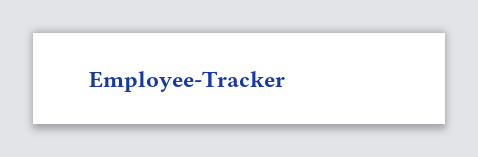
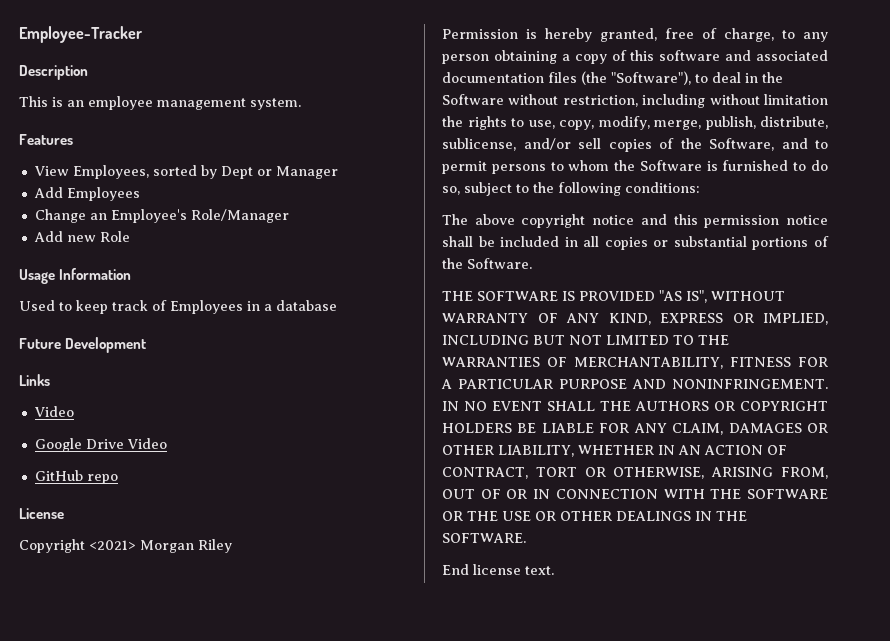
(285, 81) none -> [19,65,88,80] [19,96,301,110] [19,134,73,145] [33,165,338,179] [33,187,140,201] [34,209,289,223] [33,231,130,242] [19,268,132,284] [19,300,337,314] [19,337,147,353] [19,374,50,386] [33,406,74,417] [34,438,167,452] [34,470,118,484] [19,508,64,519] [19,539,232,553] [442,28,828,42] [442,50,828,64] [442,71,783,85] [442,94,828,108] [442,116,828,130] [442,138,828,152] [442,160,828,174] [442,182,700,196] [442,214,828,228] [442,236,829,250] [442,258,532,269] [442,290,785,303] [442,313,828,325] [442,335,729,345] [442,357,828,369] [441,379,828,389] [442,401,828,411] [442,423,828,435] [442,445,787,457] [442,467,828,479] [442,489,828,499] [442,511,747,521] [442,533,526,543] [442,564,554,575] // Description // This is an employee management system. // Features // View Employees, sorted by Dept or Manager // Add Employees // Change an Employee's Role/Manager // Add new Role // Usage Information // Used to keep track of Employees in a database // Future Development // Links // Video // Google Drive Video // GitHub repo // License // Copyright <2021> Morgan Riley // Permission is hereby granted, free of charge, to any person obtaining a copy of this software and associated documentation files (the "Software"), to deal in the Software without restriction, including without limitation the rights to use, copy, modify, merge, publish, distribute, sublicense, and/or sell copies of the Software, and to permit persons to whom the Software is furnished to do so, subject to the following conditions: // The above copyright notice and this permission notice shall be included in all copies or substantial portions of the Software. // THE SOFTWARE IS PROVIDED "AS IS", WITHOUT WARRANTY OF ANY KIND, EXPRESS OR IMPLIED, INCLUDING BUT NOT LIMITED TO THE WARRANTIES OF MERCHANTABILITY, FITNESS FOR A PARTICULAR PURPOSE AND NONINFRINGEMENT. IN NO EVENT SHALL THE AUTHORS OR COPYRIGHT HOLDERS BE LIABLE FOR ANY CLAIM, DAMAGES OR OTHER LIABILITY, WHETHER IN AN ACTION OF CONTRACT, TORT OR OTHERWISE, ARISING FROM, OUT OF OR IN CONNECTION WITH THE SOFTWARE OR THE USE OR OTHER DEALINGS IN THE SOFTWARE. // End license text.

